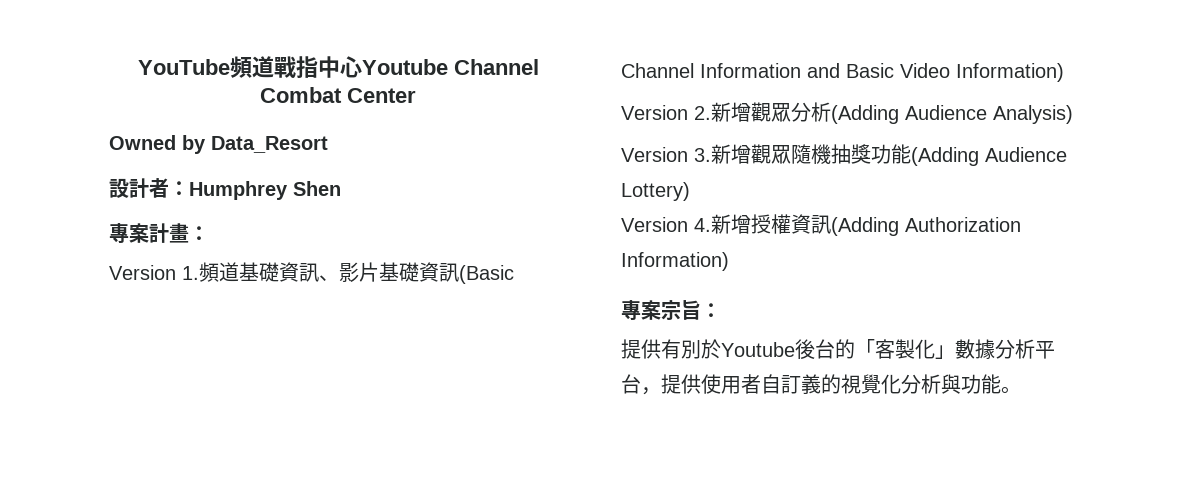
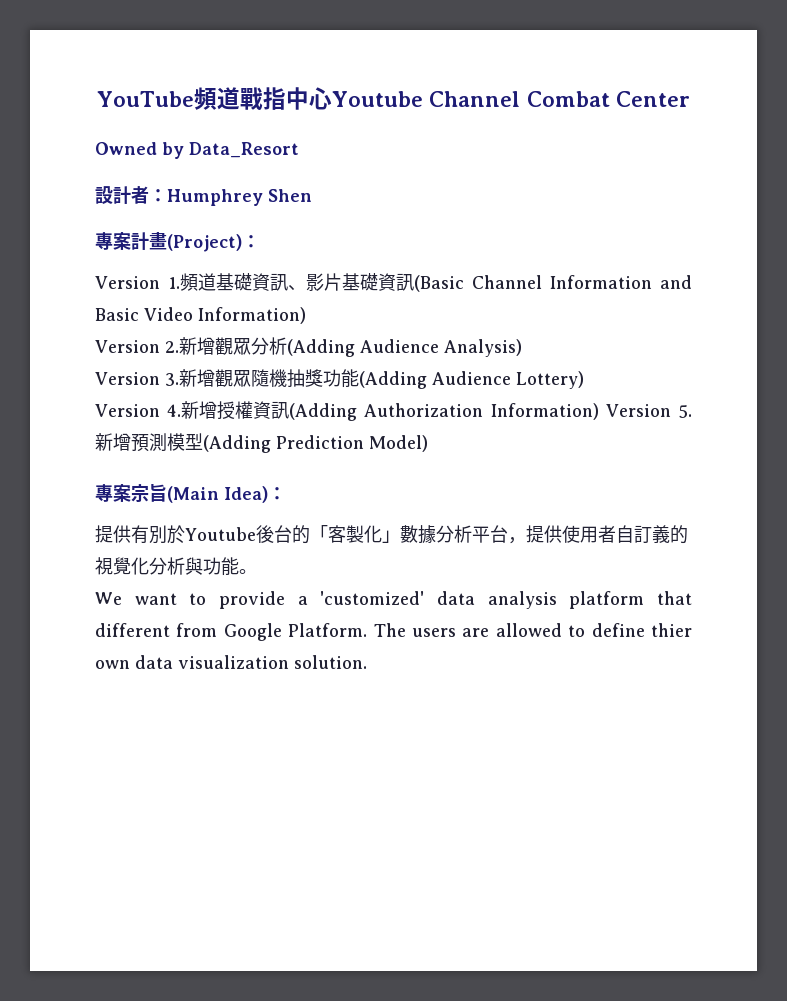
(189, 233) none -> [167,234,242,252] (Project)
(729, 261) none -> [605,404,692,418] [95,433,428,453] Version 5.新增預測模型(Adding Prediction Model)
(701, 310) none -> [167,486,268,503] (Main Idea)
(1021, 390) none -> [95,591,692,609] [95,623,692,641] [95,655,367,669] // We want to provide a 'customized' data analysis platform that different from Google Platform. The users are allowed to define thier own data visualization solution.

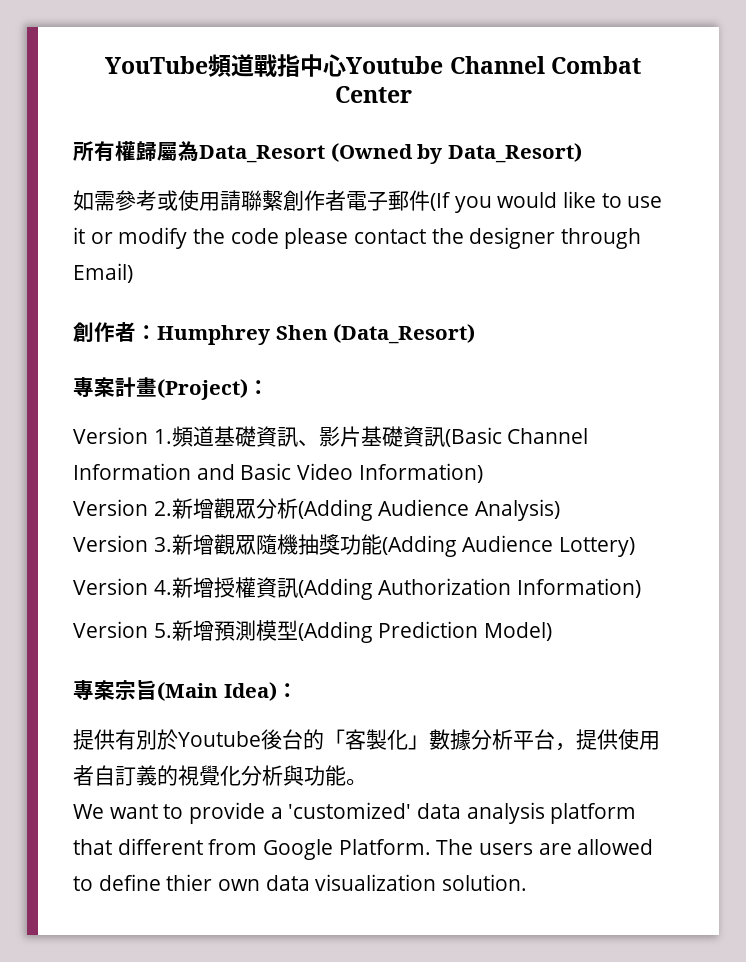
[95,142,299,159] [95,186,131,204] Owned by Data_Resort // 設計 -> [73,141,582,164] [73,190,663,213] [73,227,642,249] [73,263,133,283] [73,322,115,342] 所有權歸屬為Data_Resort (Owned by Data_Resort) // 如需參考或使用請聯繫創作者電子郵件(If you would like to use it or modify the code please contact the designer through Email) // 創作
(312, 195) none -> [333,324,476,344] (Data_Resort)
(599, 411) none -> (642, 588) //

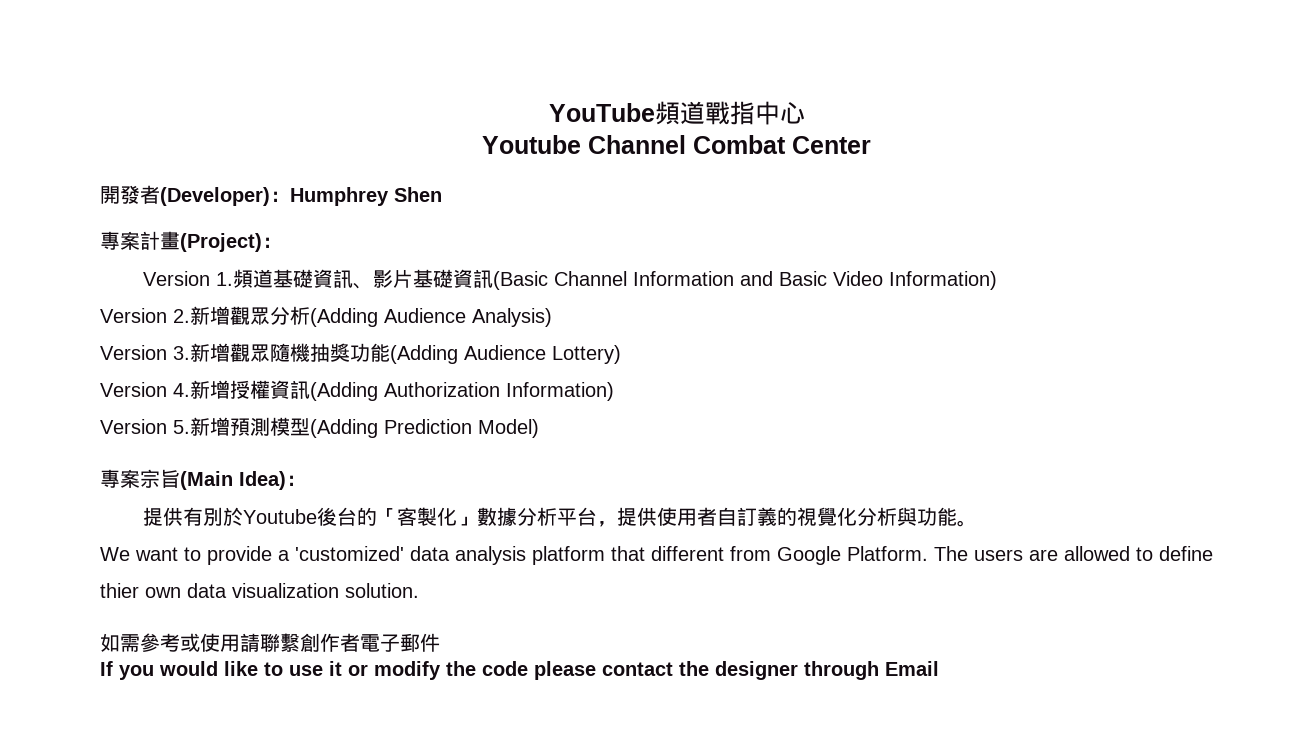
(347, 65) none -> (805, 113) //
[73,141,582,164] [73,190,663,213] [73,227,642,249] [73,263,133,283] [73,322,136,342] 所有權歸屬為Data_Resort (Owned by Data_Resort) // 如需參考或使用請聯繫創作者電子郵件(If you would like to use it or modify the code please contact the designer through Email) // 創作者 -> [100,185,270,206] 開發者(Developer)
[333,324,476,344] (Data_Resort) -> (442, 194) none
(528, 882) none -> [100,633,440,652] [100,661,939,680] // 如需參考或使用請聯繫創作者電子郵件 // If you would like to use it or modify the code please contact the designer through Email

